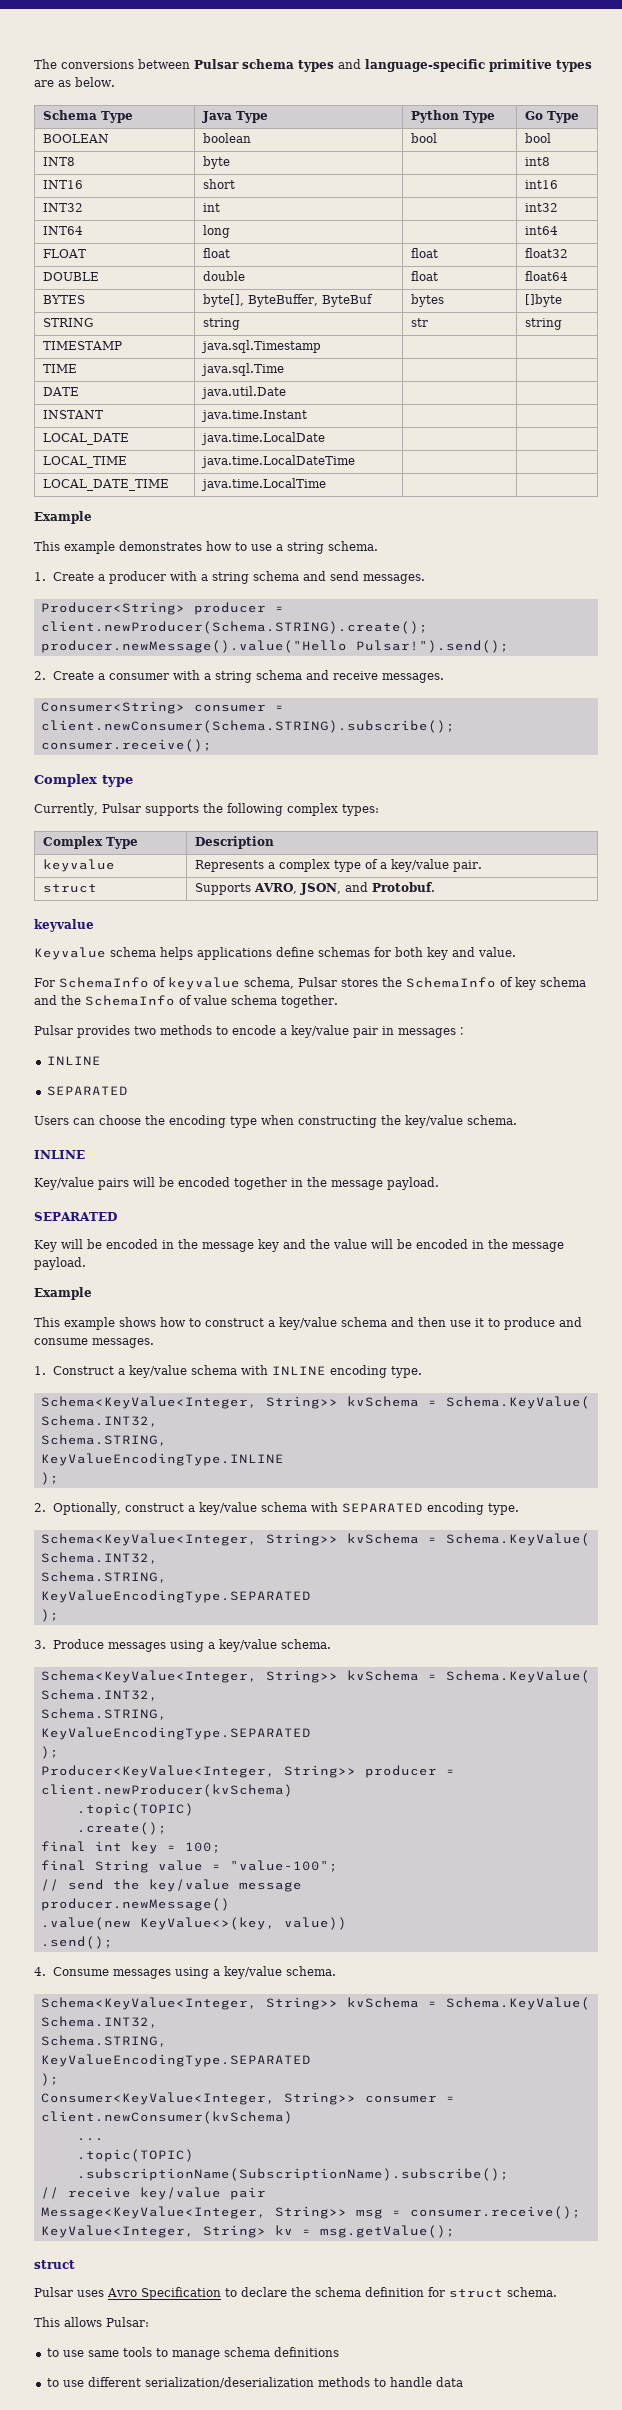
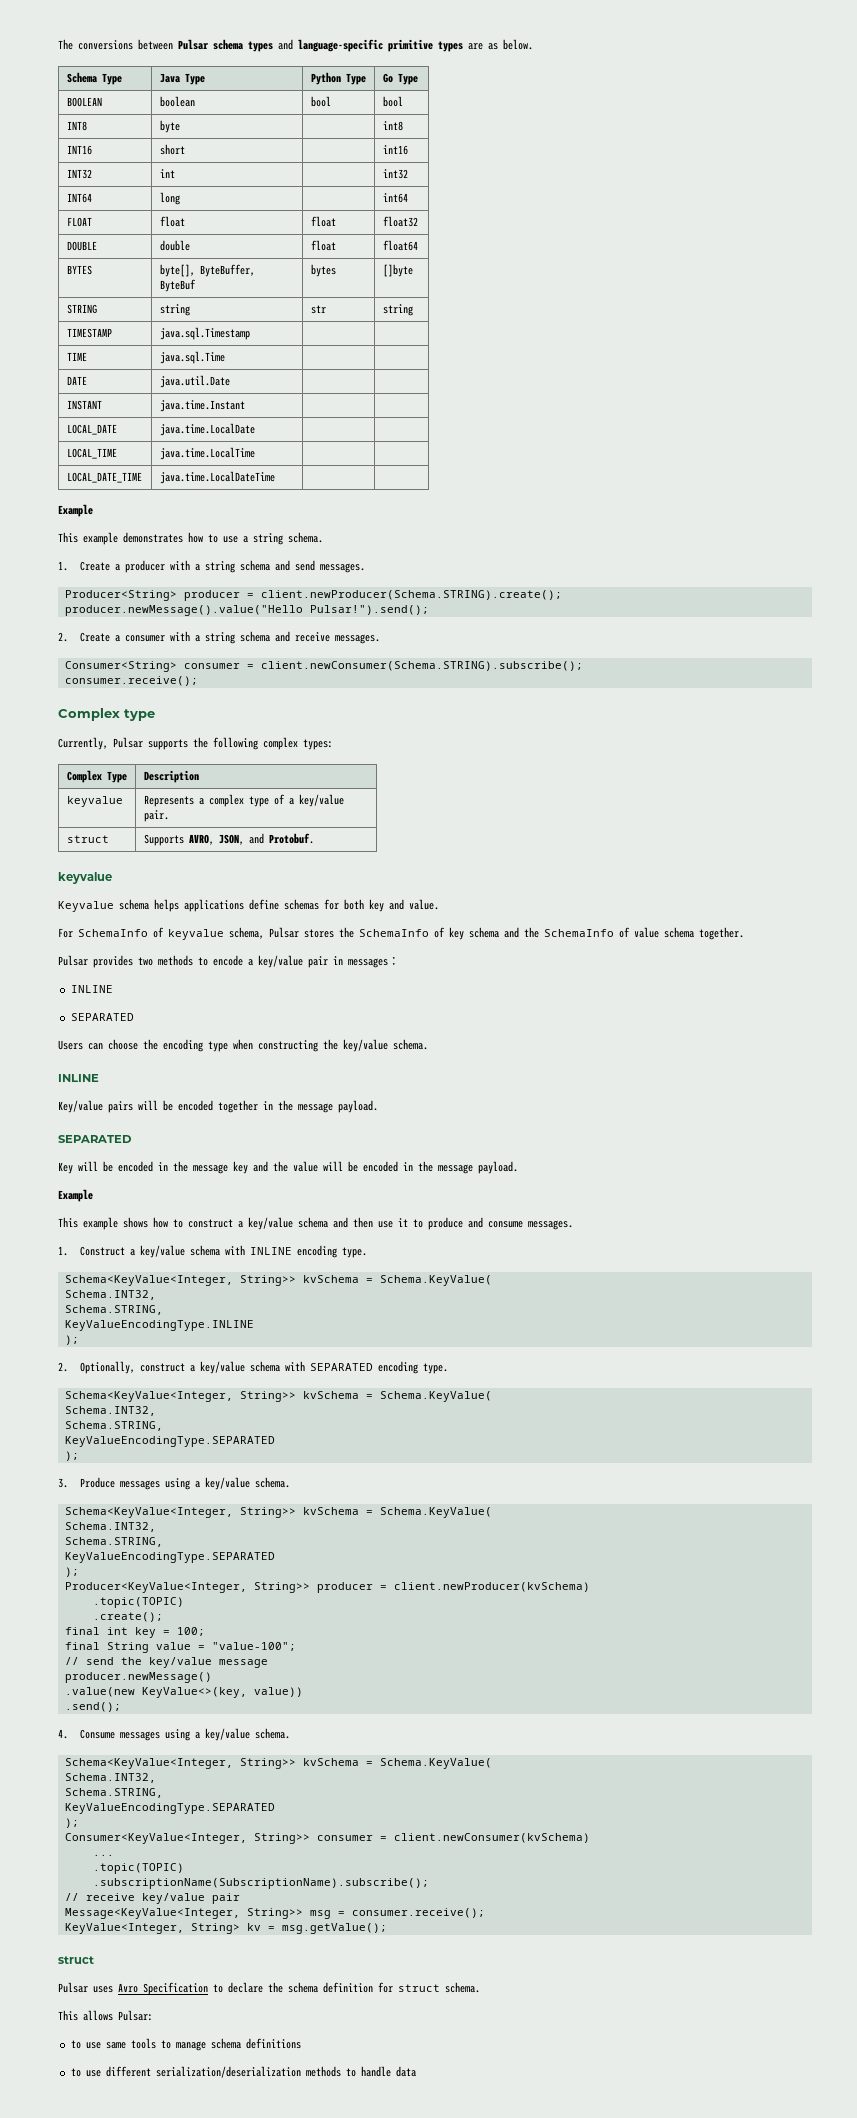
[200,455,355,468] java.time.LocalDateTime -> [159,447,255,460] java.time.LocalTime
[200,478,326,491] java.time.LocalTime -> [159,471,275,484] java.time.LocalDateTime

